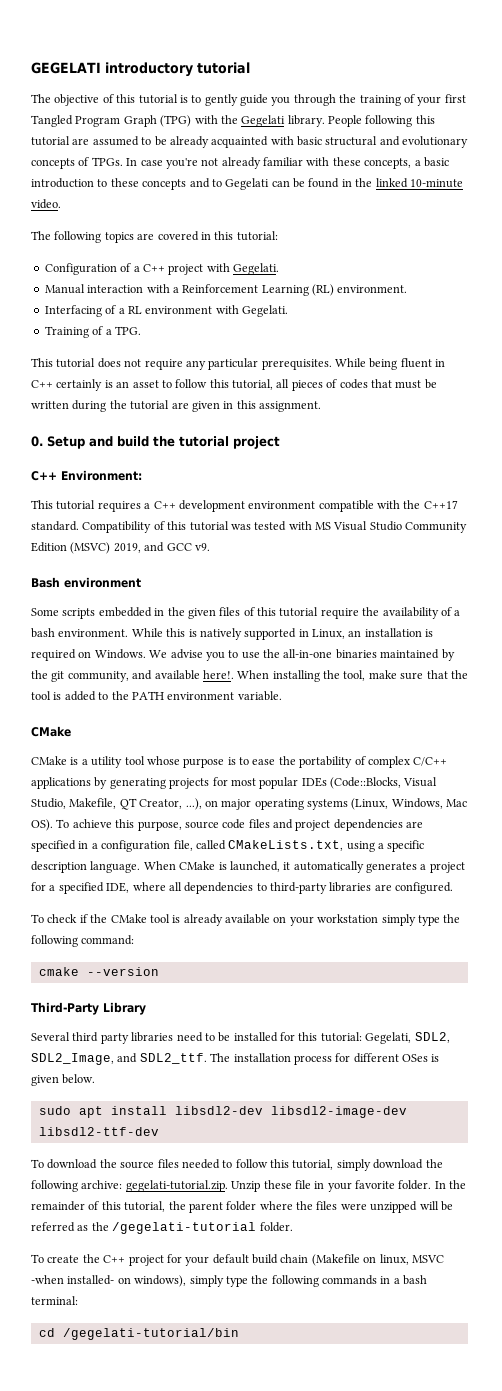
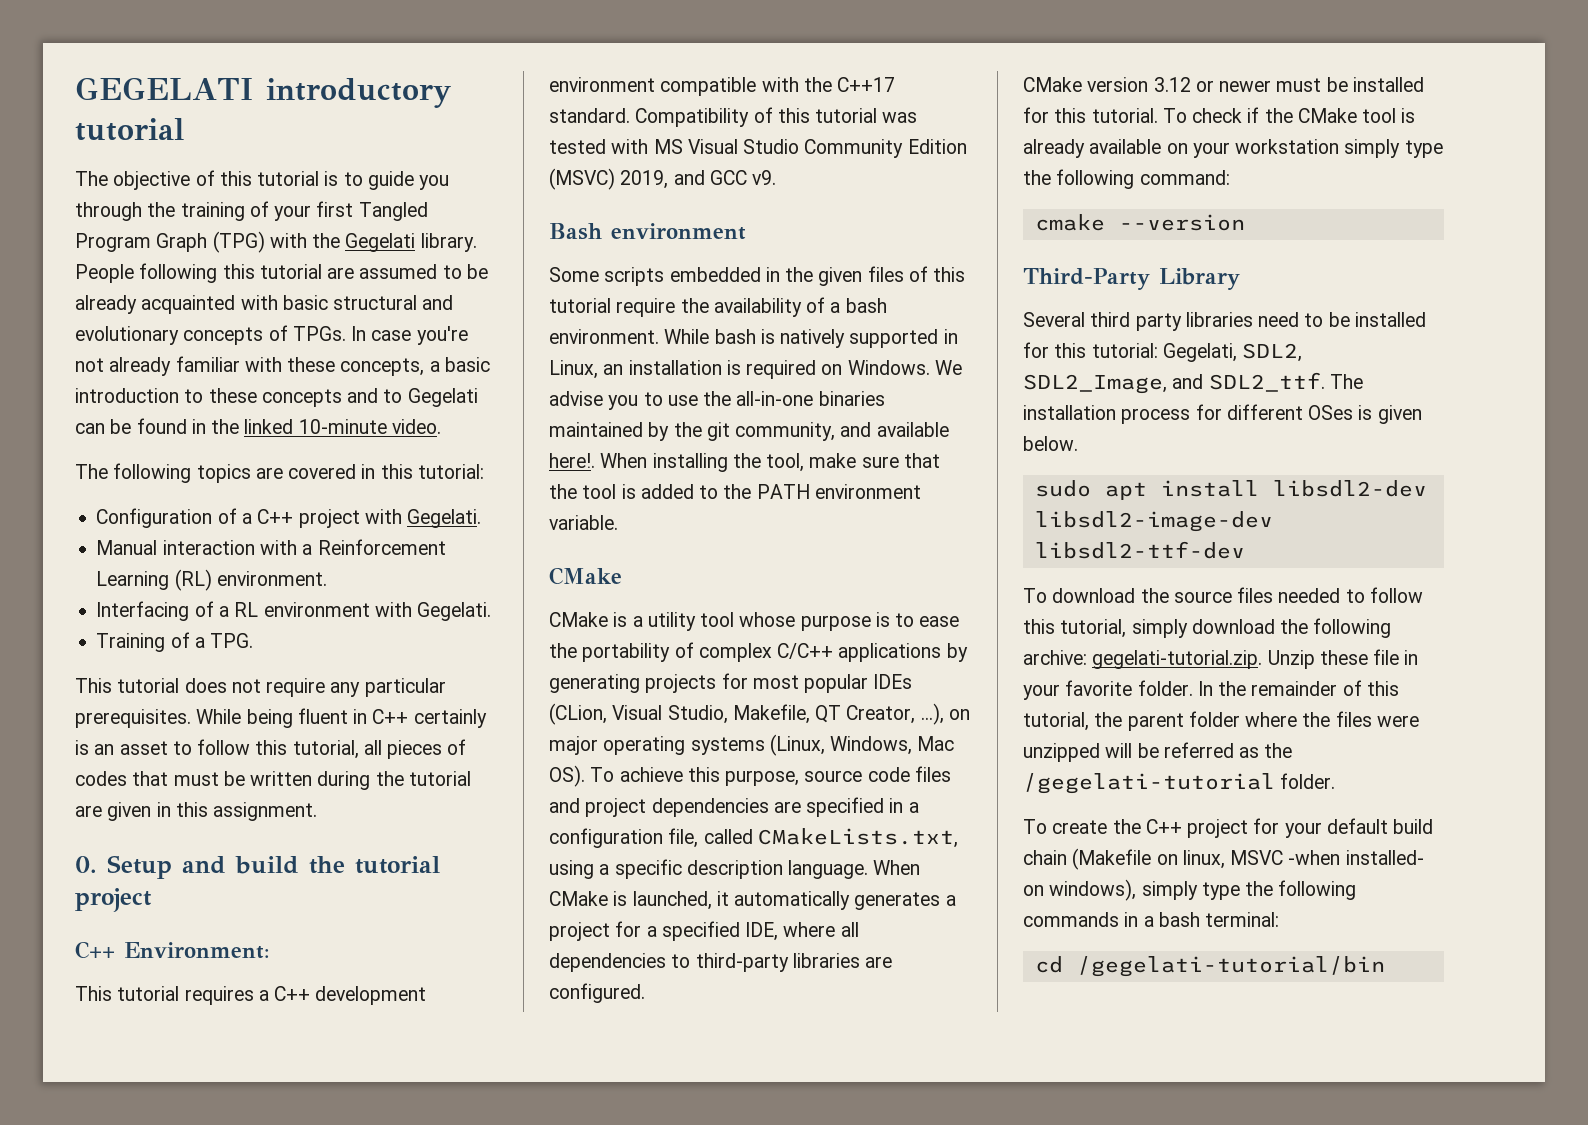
[204,94,238,106] gently -> (363, 179) none
[166,628,186,637] this -> [714,329,756,344] bash
[330,777,401,789] (Code::Blocks, -> [549,703,607,725] (CLion,
(454, 888) none -> [1023,77,1424,92] [1023,107,1158,123] CMake version 3.12 or newer must be installed for this tutorial.

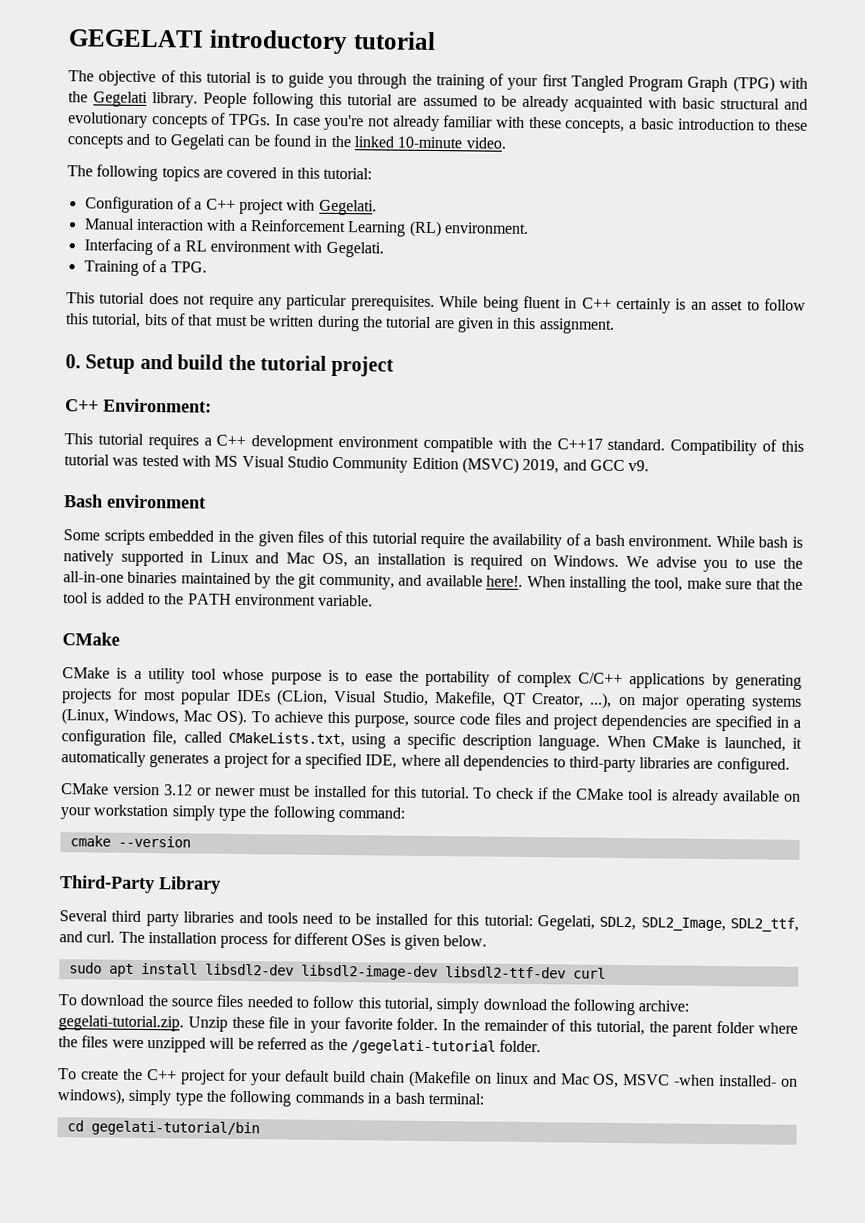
[363,739,467,759] [75,771,127,786] all pieces of codes -> [143,313,186,326] bits of
[549,360,598,379] Linux, -> [209,551,348,568] Linux and Mac OS,
(1253, 319) none -> [238,911,298,924] and tools
[1172,372,1325,392] and SDL2_ttf. -> [730,917,799,932] [59,931,116,943] SDL2_ttf, and curl.
(1245, 550) none -> [572,967,606,979] curl
[1182,850,1225,869] linux, -> [495,1072,620,1088] linux and Mac OS,
[1076,956,1385,977] /gegelati-tutorial/bin -> [90,1120,260,1137] gegelati-tutorial/bin

